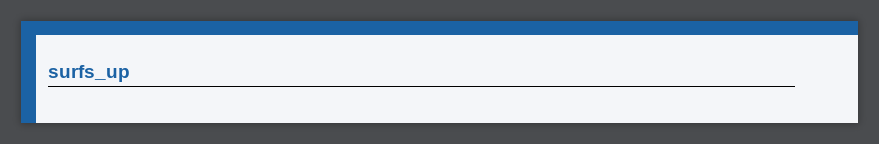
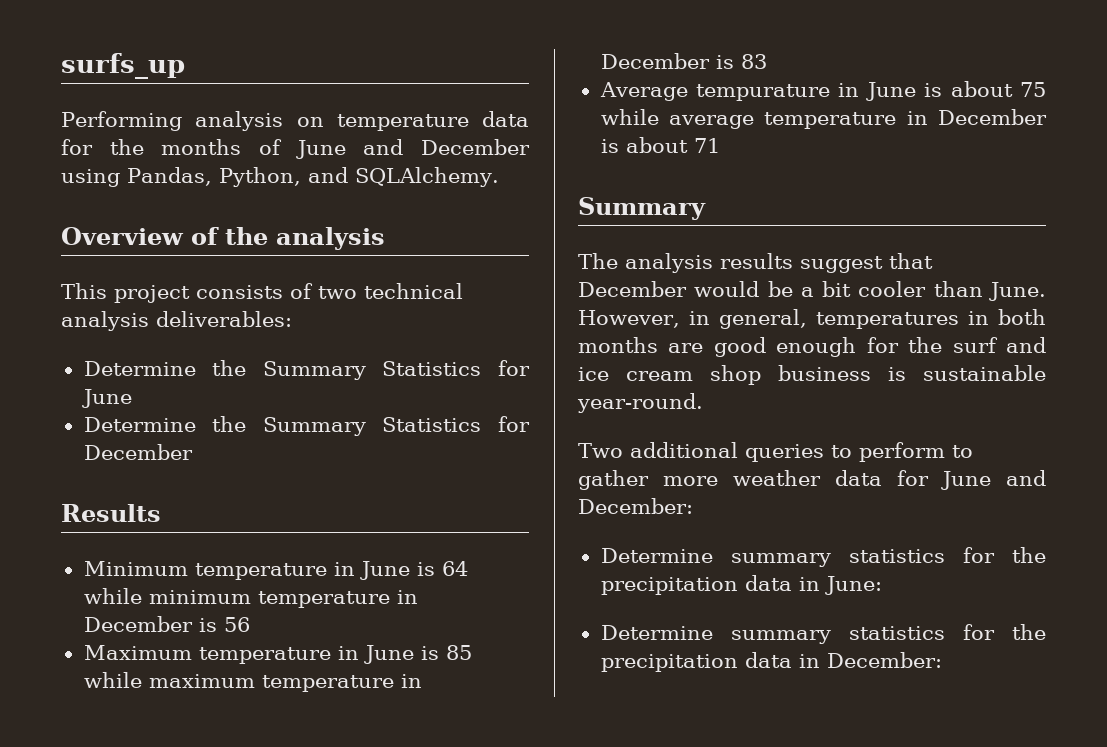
(130, 73) none -> [61,111,529,131] [61,139,530,159] [61,167,499,187] [61,227,385,250] [61,283,463,303] [61,311,292,331] [83,360,530,380] [81,389,132,408] [83,416,530,436] [83,444,193,460] [61,504,161,522] [83,561,468,580] [83,588,418,608] [83,616,250,632] [83,645,472,664] [83,672,422,692] [600,53,767,69] [599,81,1046,101] [600,109,1047,129] [600,137,720,153] [578,197,706,220] [578,253,933,273] [578,281,1046,301] [578,309,1046,329] [578,337,1046,357] [578,365,1046,385] [577,393,703,413] [578,442,973,462] [578,470,1046,490] [578,498,693,514] [600,547,1046,567] [600,575,882,595] [600,624,1046,644] [600,652,942,672] // Performing analysis on temperature data for the months of June and December using Pandas, Python, and SQLAlchemy. // Overview of the analysis // This project consists of two technical analysis deliverables: // Determine the Summary Statistics for June // Determine the Summary Statistics for December // Results // Minimum temperature in June is 64 while minimum temperature in December is 56 // Maximum temperature in June is 85 while maximum temperature in December is 83 // Average tempurature in June is about 75 while average temperature in December is about 71 // Summary // The analysis results suggest that December would be a bit cooler than June. However, in general, temperatures in both months are good enough for the surf and ice cream shop business is sustainable year-round. // Two additional queries to perform to gather more weather data for June and December: // Determine summary statistics for the precipitation data in June: // Determine summary statistics for the precipitation data in December:

